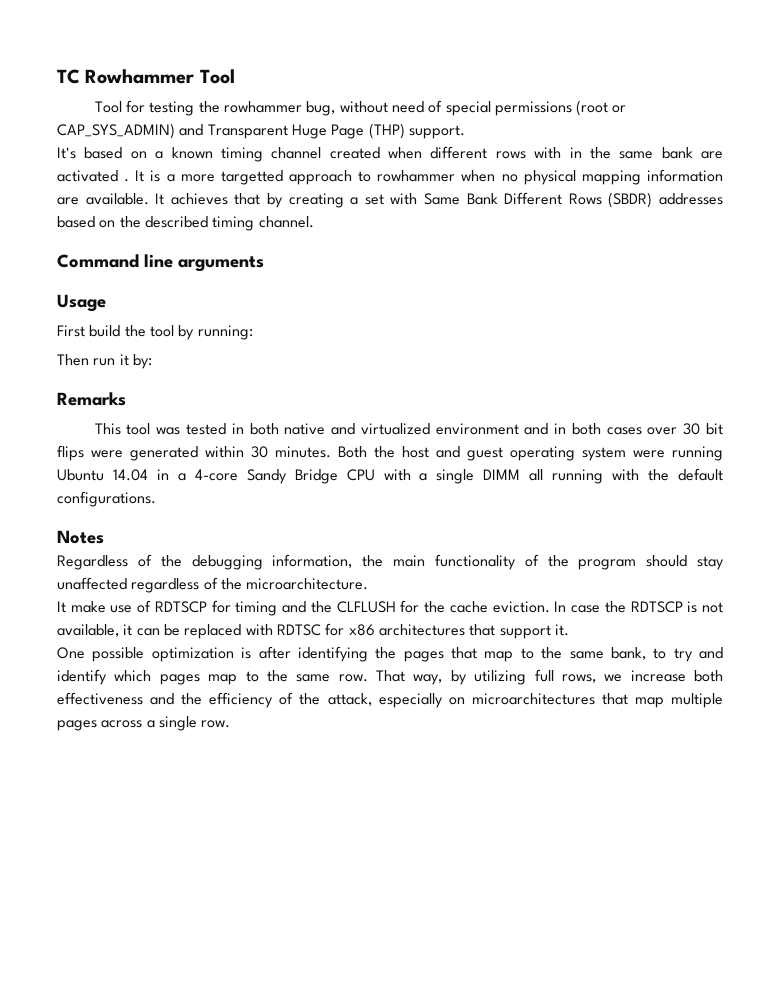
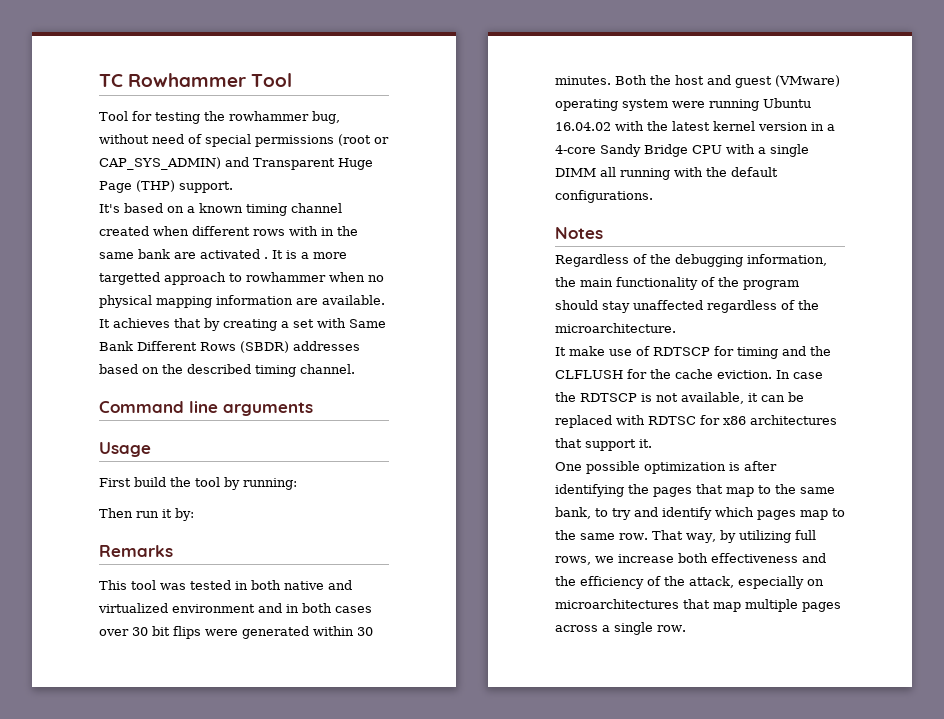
(503, 454) none -> [775,75,840,87] (VMware)
[112,469,148,481] 14.04 -> [555,121,808,131] 16.04.02 with the latest kernel version

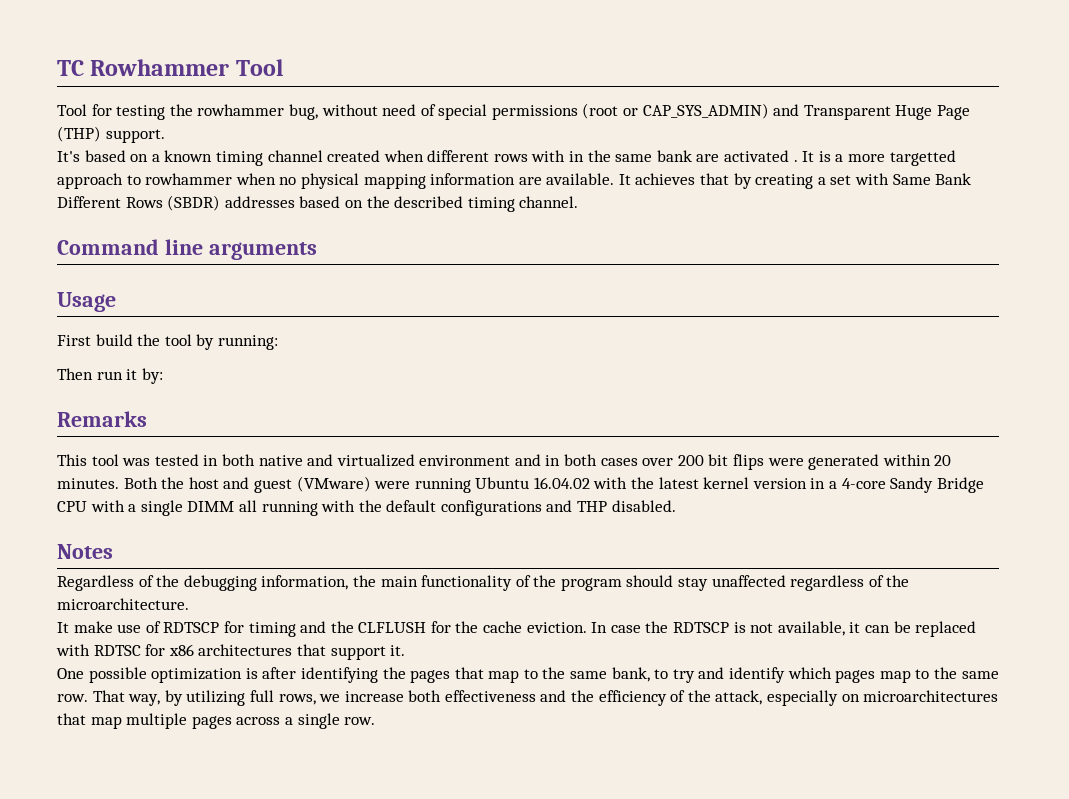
[132,627,148,636] 30 -> [677,455,704,466] 200
[357,627,373,636] 30 -> [934,455,952,466] 20
[555,99,668,111] operating system -> (371, 484) none
[555,190,653,203] configurations. -> [440,500,676,516] configurations and THP disabled.

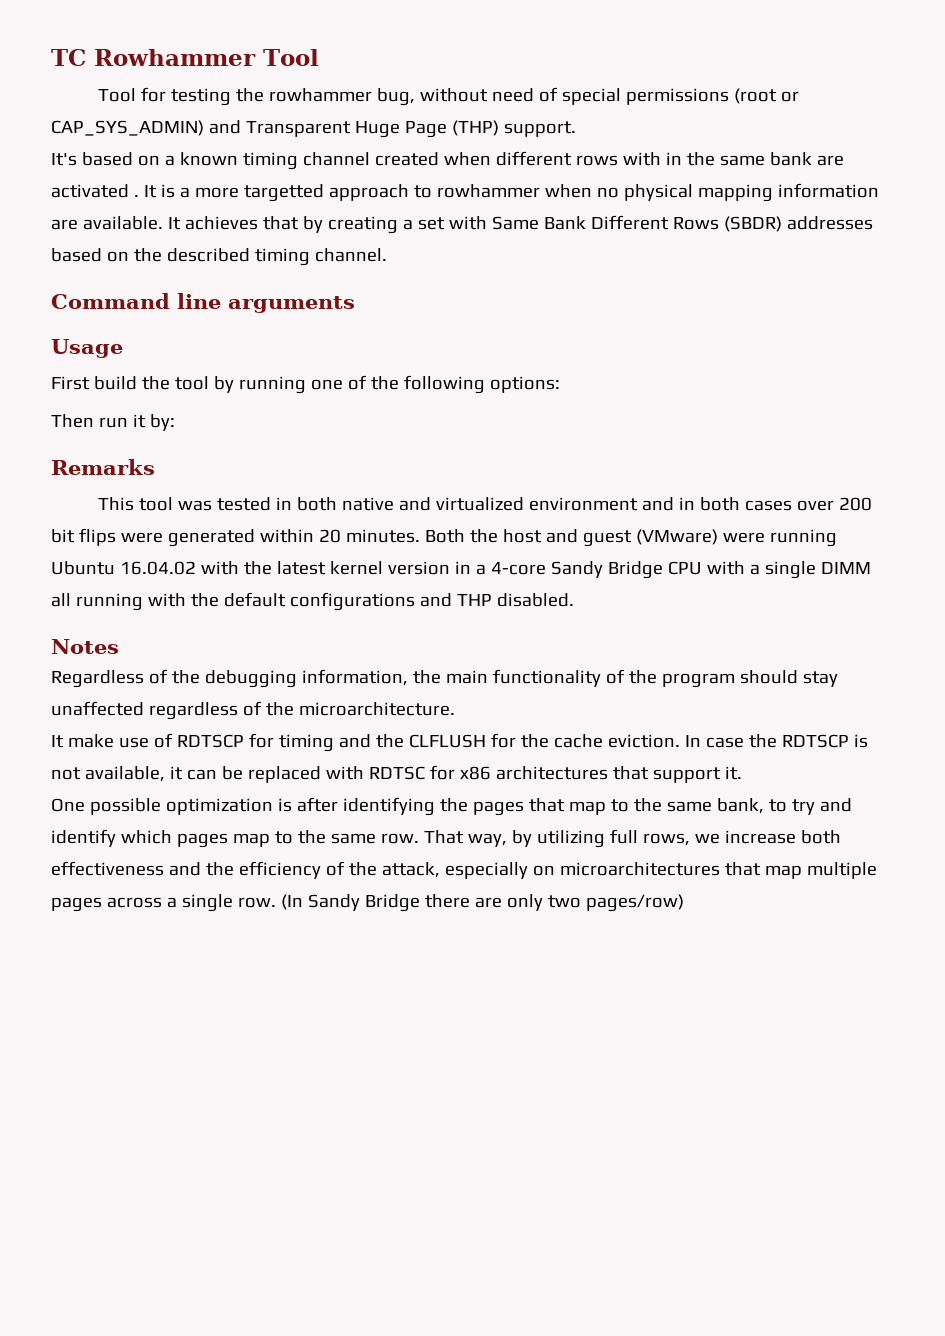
[217,335,278,350] running: -> [238,375,560,394] running one of the following options:
(376, 721) none -> [280,894,684,912] (In Sandy Bridge there are only two pages/row)

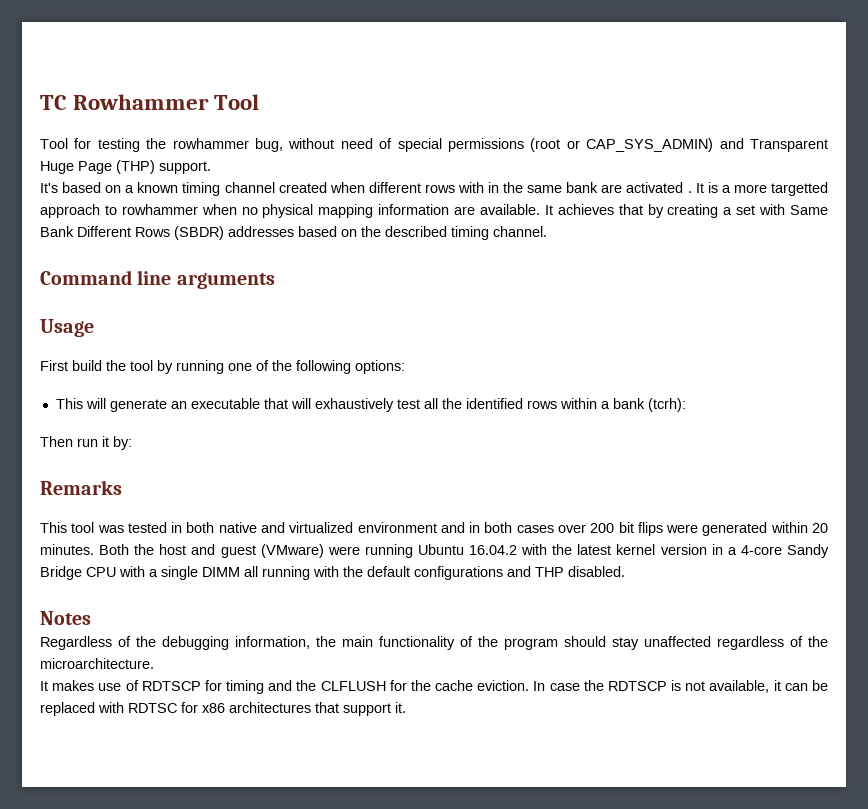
(560, 384) none -> [55,398,686,412] // This will generate an executable that will exhaustively test all the identified rows within a bank (tcrh):
[119,561,196,575] 16.04.02 -> [469,545,518,555] 16.04.2
[67,734,114,748] make -> [52,680,95,691] makes
[51,797,852,816] [51,829,841,848] [51,861,877,879] [51,894,684,912] // One possible optimization is after identifying the pages that map to the same bank, to try and identify which pages map to the same row. That way, by utilizing full rows, we increase both effectiveness and the efficiency of the attack, especially on microarchitectures that map multiple pages across a single row. (In Sandy Bridge there are only two pages/row) -> (406, 707) none

